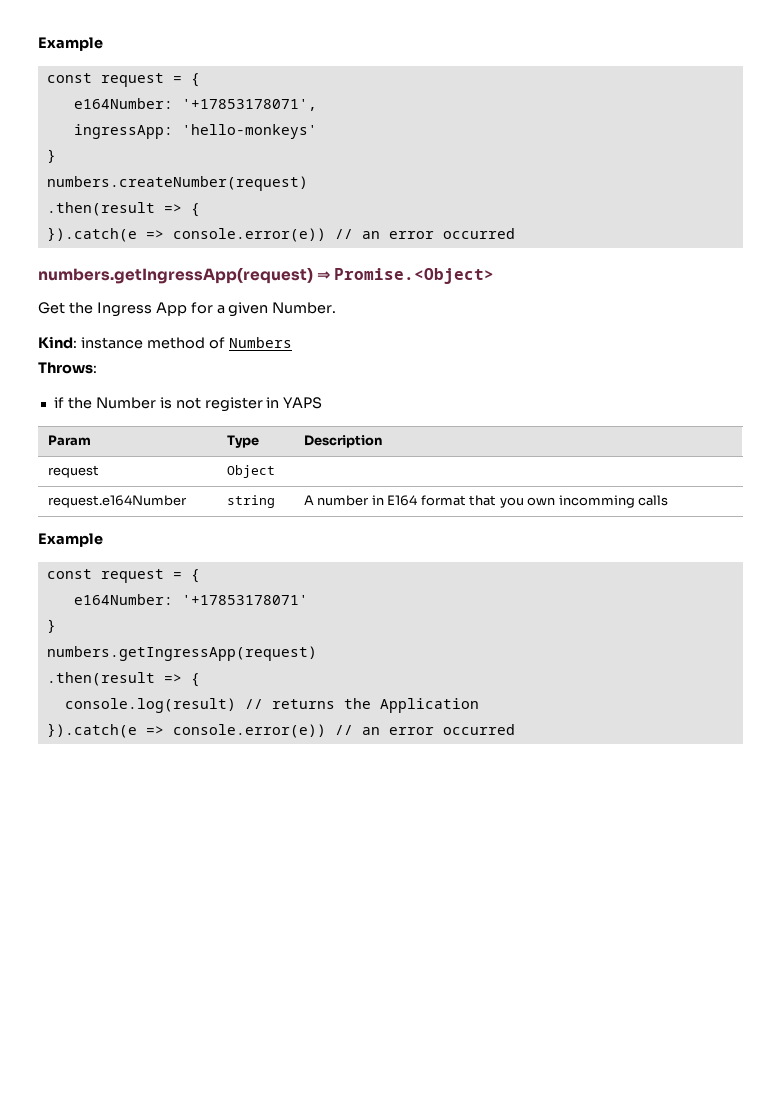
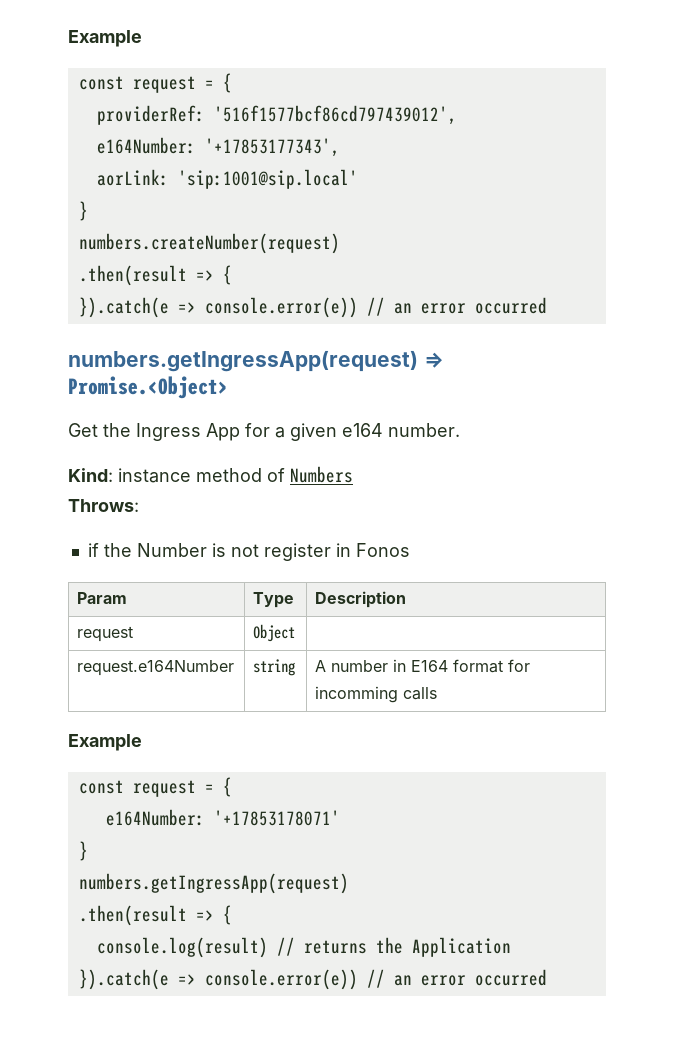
[38,37,103,51] [46,73,200,87] [73,98,317,111] [73,124,317,139] Example // const request = { // e164Number: '+17853178071', // ingressApp: 'hello-monkeys' -> [68,30,142,47] [78,73,232,93] [96,105,457,125] [96,137,340,157] [96,169,358,189] Example // const request = { // providerRef: '516f1577bcf86cd797439012', // e164Number: '+17853177343', // aorLink: 'sip:1001@sip.local'
[272,302,337,314] Number. -> [342,423,460,437] e164 number.
[283,397,323,409] YAPS -> [355,543,410,557] Fonos
[469,495,556,508] that you own -> [508,659,531,672] for

